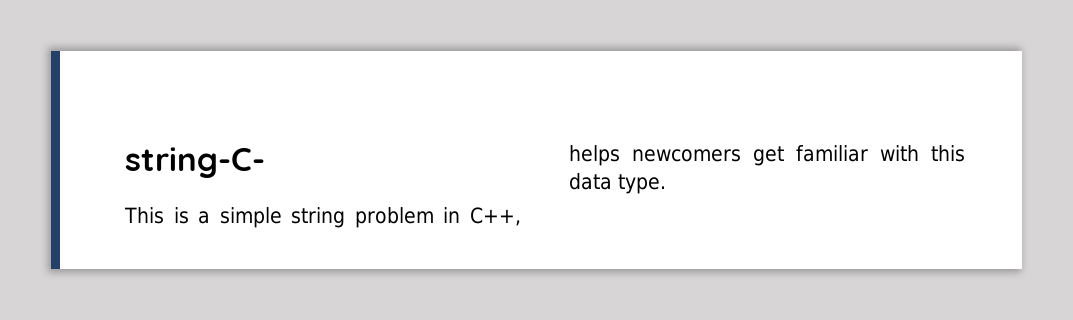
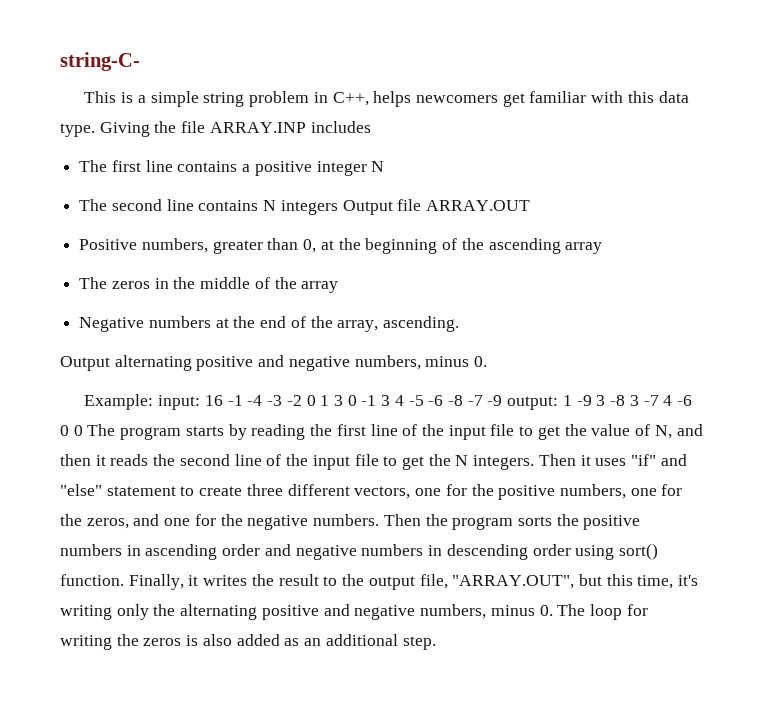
(666, 184) none -> [99,121,371,137] [79,160,385,176] [79,199,531,215] [79,238,603,254] [79,277,339,293] [79,316,460,332] [60,355,488,371] [84,394,693,410] [60,424,703,440] [60,454,687,470] [60,484,683,500] [60,514,641,530] [60,543,658,560] [60,574,699,590] [60,604,648,620] [60,634,436,650] Giving the file ARRAY.INP includes // The first line contains a positive integer N // The second line contains N integers Output file ARRAY.OUT // Positive numbers, greater than 0, at the beginning of the ascending array // The zeros in the middle of the array // Negative numbers at the end of the array, ascending. // Output alternating positive and negative numbers, minus 0. // Example: input: 16 -1 -4 -3 -2 0 1 3 0 -1 3 4 -5 -6 -8 -7 -9 output: 1 -9 3 -8 3 -7 4 -6 0 0 The program starts by reading the first line of the input file to get the value of N, and then it reads the second line of the input file to get the N integers. Then it uses "if" and "else" statement to create three different vectors, one for the positive numbers, one for the zeros, and one for the negative numbers. Then the program sorts the positive numbers in ascending order and negative numbers in descending order using sort() function. Finally, it writes the result to the output file, "ARRAY.OUT", but this time, it's writing only the alternating positive and negative numbers, minus 0. The loop for writing the zeros is also added as an additional step.

